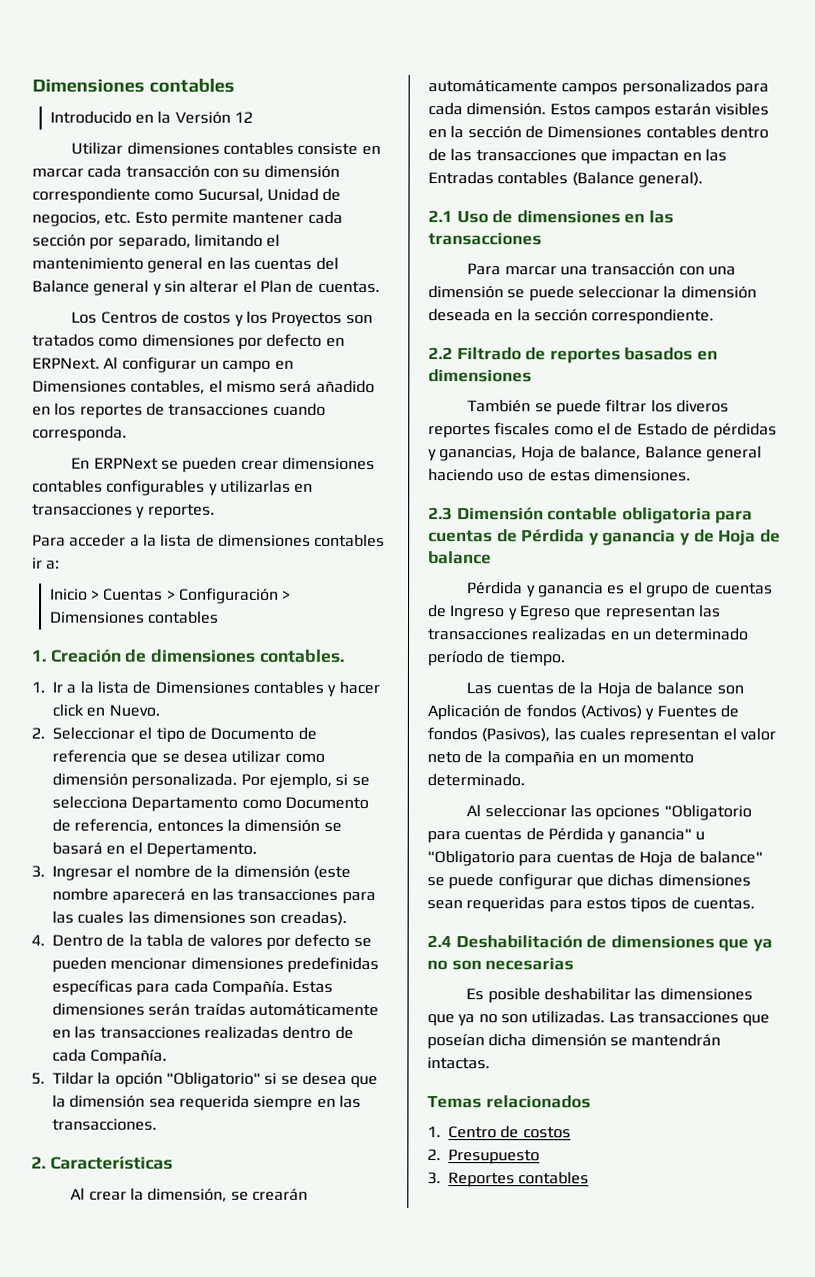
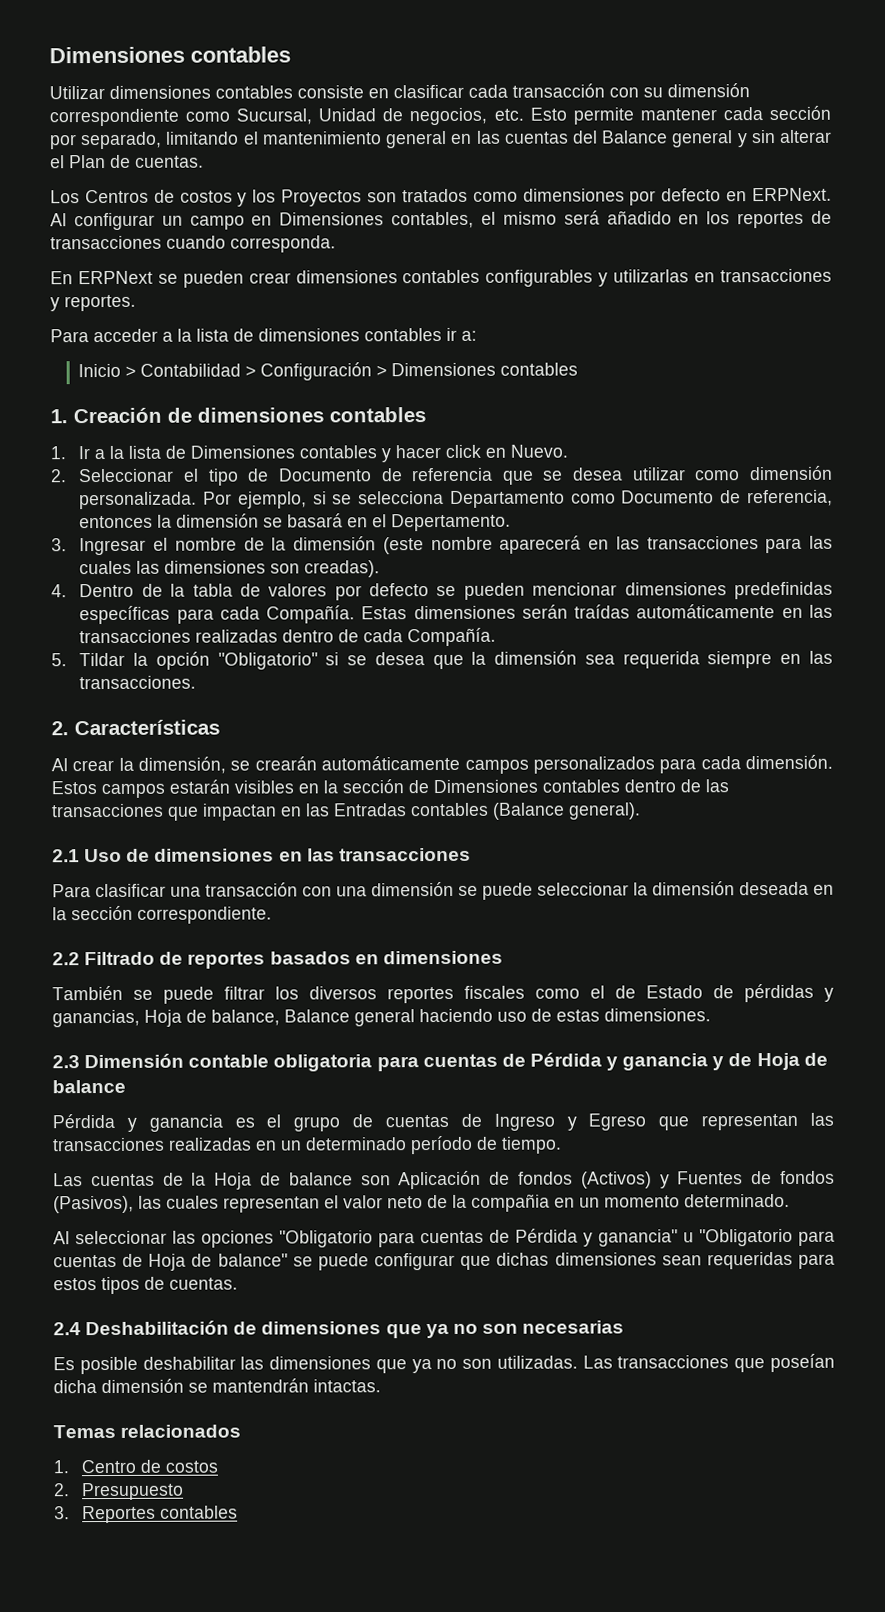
[32,78,235,93] [49,110,254,124] Dimensiones contables // Introducido en la Versión 12 -> [49,46,291,64] Dimensiones contables
[32,168,84,178] marcar -> [393,84,464,99] clasificar
[103,588,164,601] Cuentas -> [140,363,242,377] Contabilidad
[258,648,344,663] contables. -> [329,407,426,423] contables
[504,266,557,276] marcar -> [95,883,166,898] clasificar
[675,399,729,413] diveros -> [309,986,377,1000] diversos

